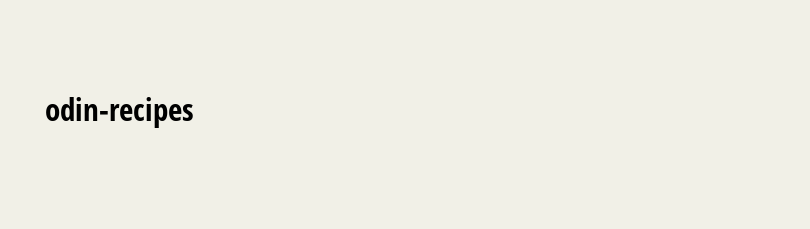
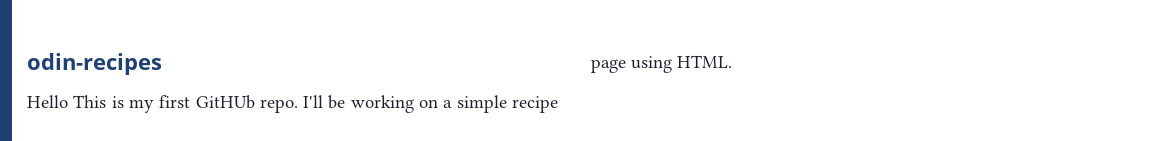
(194, 112) none -> [27,95,559,113] [591,55,732,73] // Hello This is my first GitHUb repo. I'll be working on a simple recipe page using HTML.

